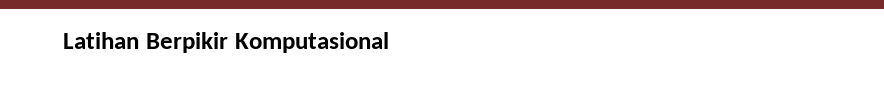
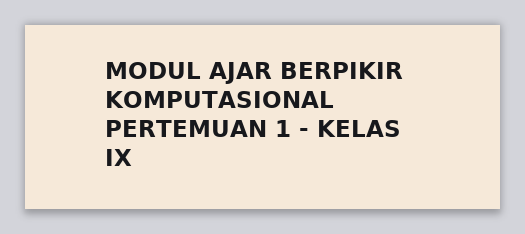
[63,32,389,53] Latihan Berpikir Komputasional -> [105,62,403,84] [105,91,334,108] [105,120,401,137] [105,149,132,166] MODUL AJAR BERPIKIR KOMPUTASIONAL PERTEMUAN 1 - KELAS IX

